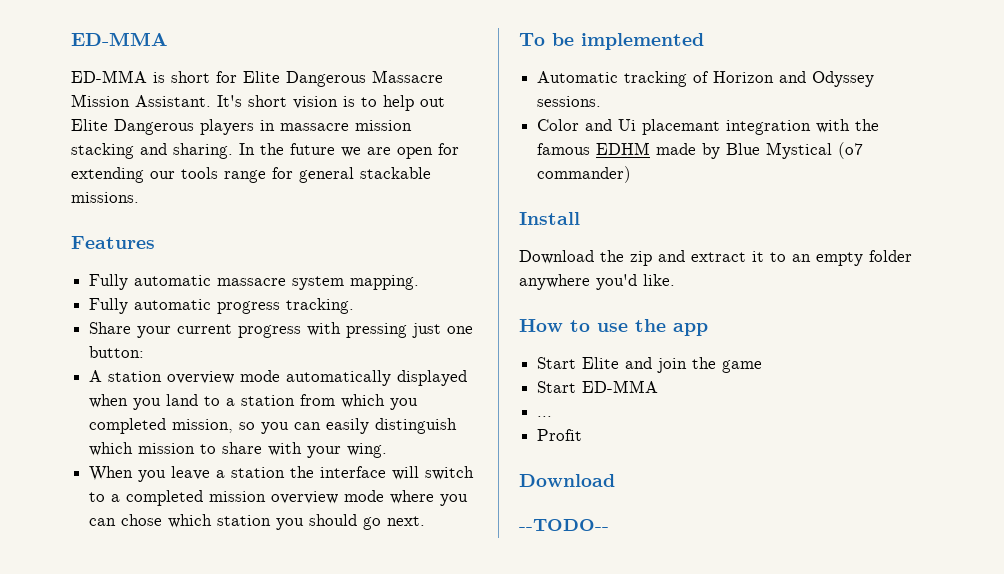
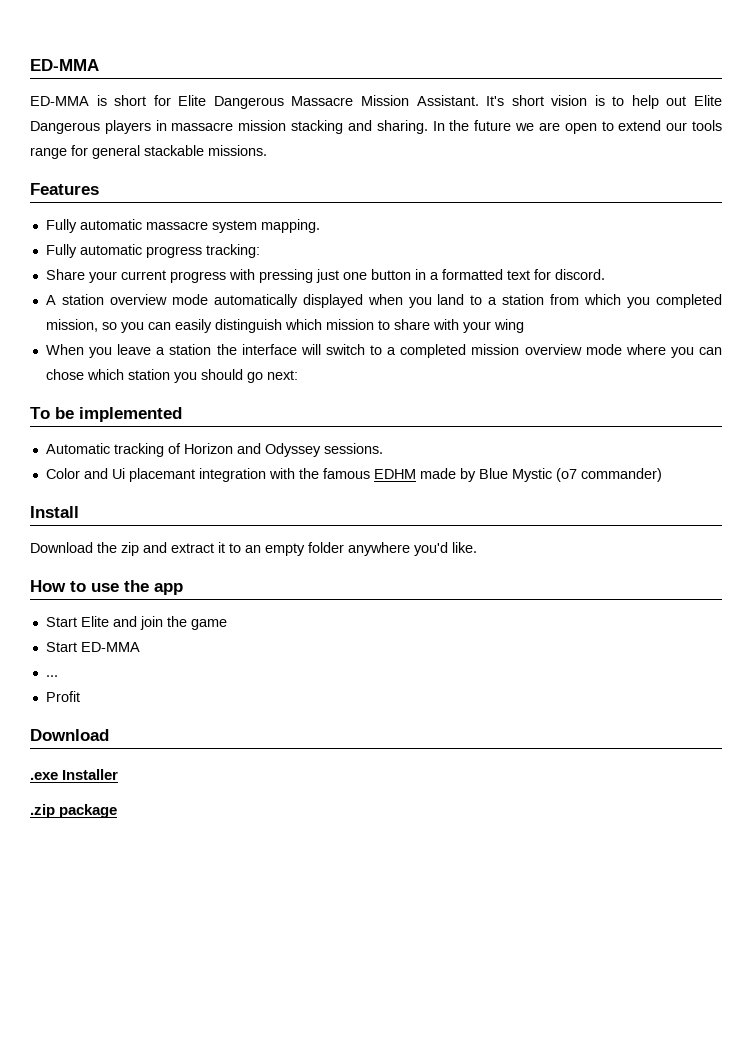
[438,143,459,155] [71,167,144,183] for extending -> [601,120,662,131] to extend
[286,298,355,314] tracking. -> [205,244,260,258] tracking:
[89,346,145,358] button: -> [370,269,605,280] button in a formatted text for discord.
[347,443,388,458] wing. -> [493,319,524,333] wing
[387,516,426,526] next. -> [266,370,298,380] next:
[766,142,833,159] Mystical -> [511,468,552,482] Mystic
[519,519,609,531] --TODO-- -> [30,769,119,780] [30,804,118,818] .exe Installer // .zip package

